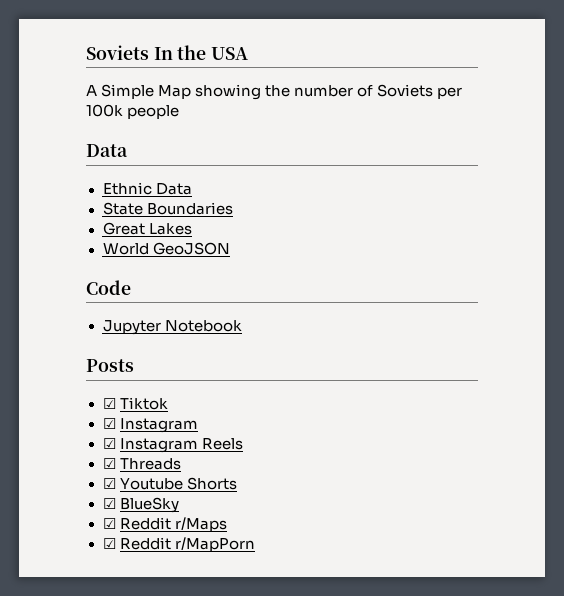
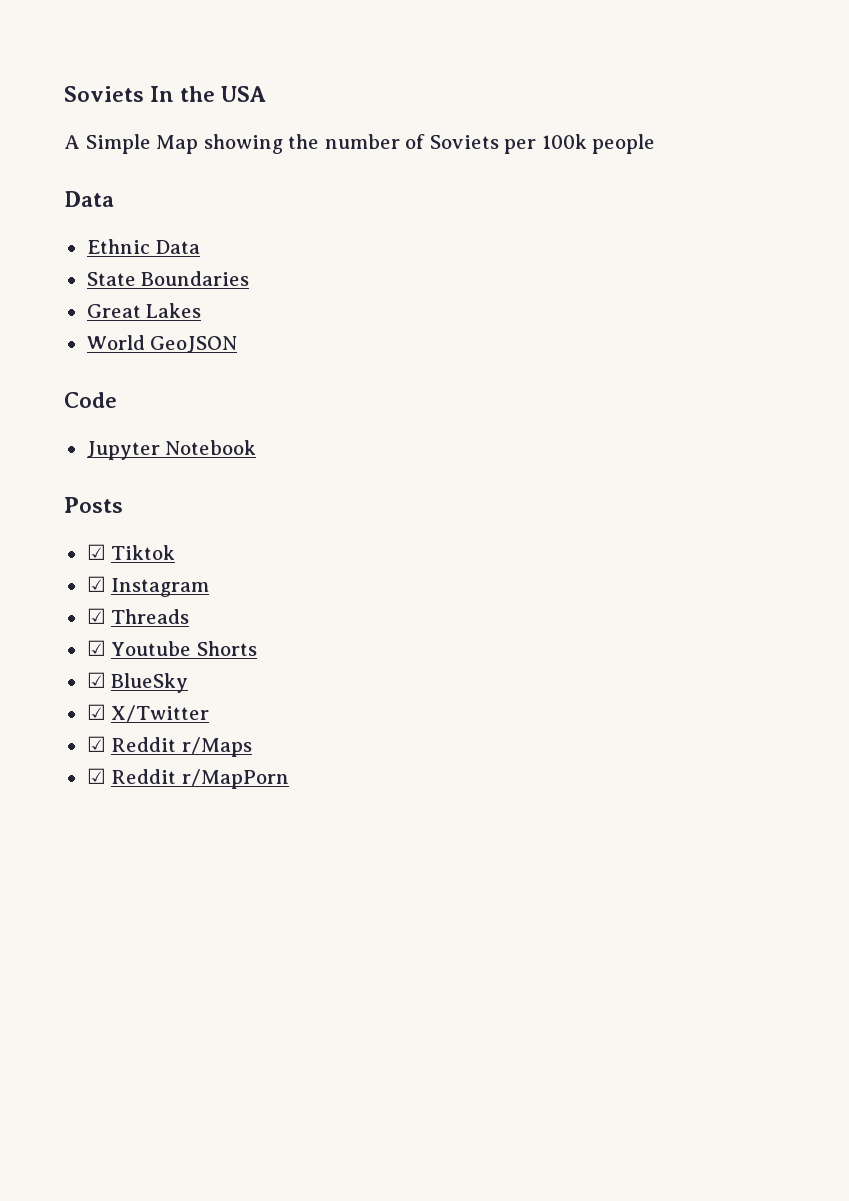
[102,438,243,453] // ☑ Instagram Reels -> (210, 587) none
(179, 505) none -> [86,704,210,722] // ☑ X/Twitter

